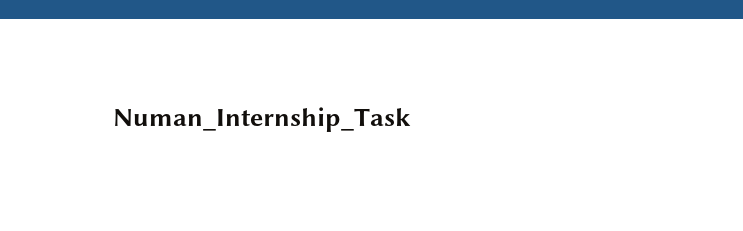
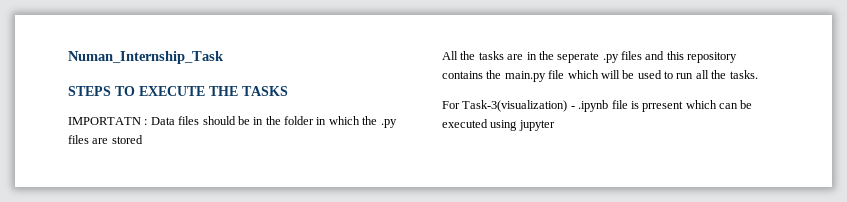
(411, 119) none -> [68,86,288,96] [68,116,397,128] [68,135,143,144] [442,51,738,63] [442,70,758,82] [442,100,753,112] [442,119,555,131] // STEPS TO EXECUTE THE TASKS // IMPORTATN : Data files should be in the folder in which the .py files are stored // All the tasks are in the seperate .py files and this repository contains the main.py file which will be used to run all the tasks. // For Task-3(visualization) - .ipynb file is prresent which can be executed using jupyter

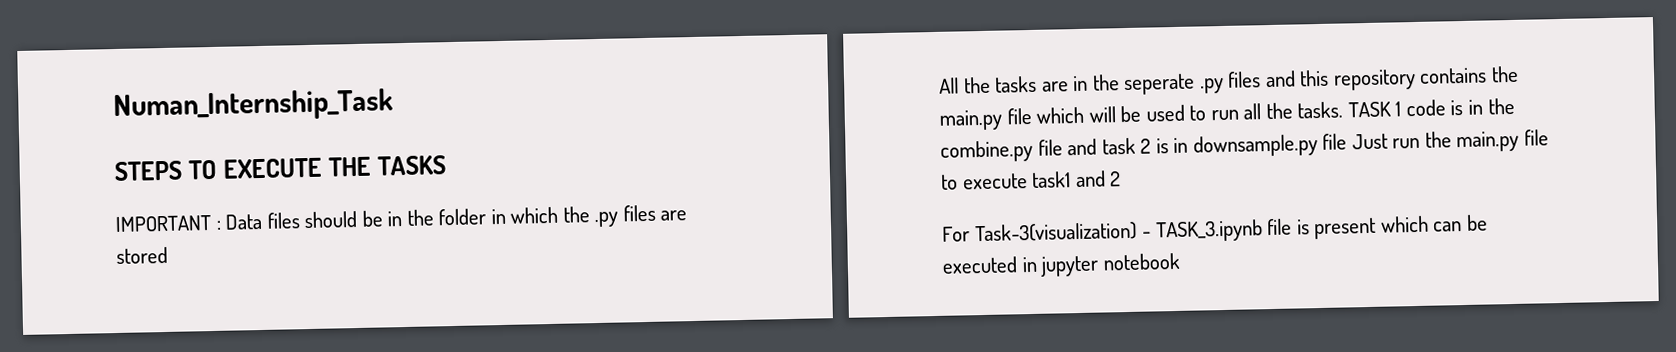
[68,117,141,125] IMPORTATN -> [115,215,211,233] IMPORTANT
(758, 74) none -> [1347,97,1515,118] [940,129,1549,163] [940,170,1122,190] TASK 1 code is in the combine.py file and task 2 is in downsample.py file Just run the main.py file to execute task1 and 2
[578,100,609,112] .ipynb -> [1155,219,1263,243] TASK_3.ipynb
[642,101,684,112] prresent -> [1313,217,1377,240] present
[490,120,555,131] using jupyter -> [1021,252,1181,277] in jupyter notebook

